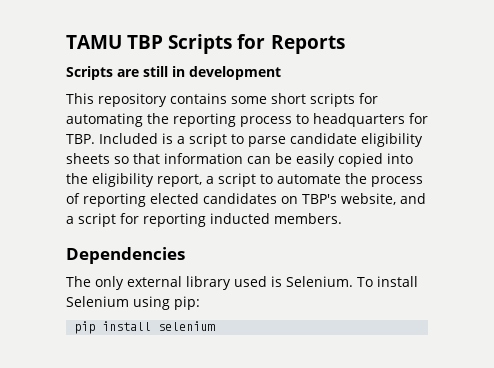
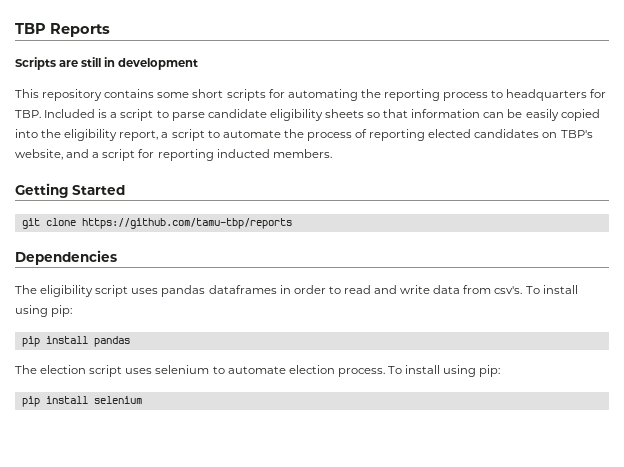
[66,34,266,54] TAMU TBP Scripts for -> [15,23,46,34] TBP
[66,247,185,264] [66,276,418,290] [66,296,129,307] Dependencies // The only external library used is Selenium. To install Selenium -> [15,183,125,198] [21,218,292,229] [15,250,117,265] [15,285,578,297] [15,305,73,317] [21,336,130,347] [15,365,441,377] Getting Started // git clone https://github.com/tamu-tbp/reports // Dependencies // The eligibility script uses pandas dataframes in order to read and write data from csv's. To install using pip: // pip install pandas // The election script uses selenium to automate election process. To install

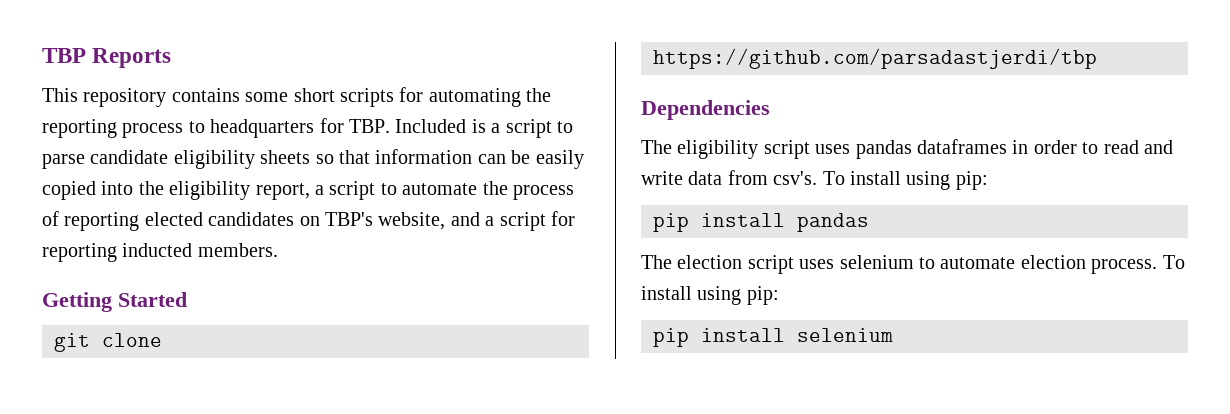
[15,57,199,70] // Scripts are still in development -> (172, 58) none
[81,218,292,229] https://github.com/tamu-tbp/reports -> [653,48,1097,69] https://github.com/parsadastjerdi/tbp

